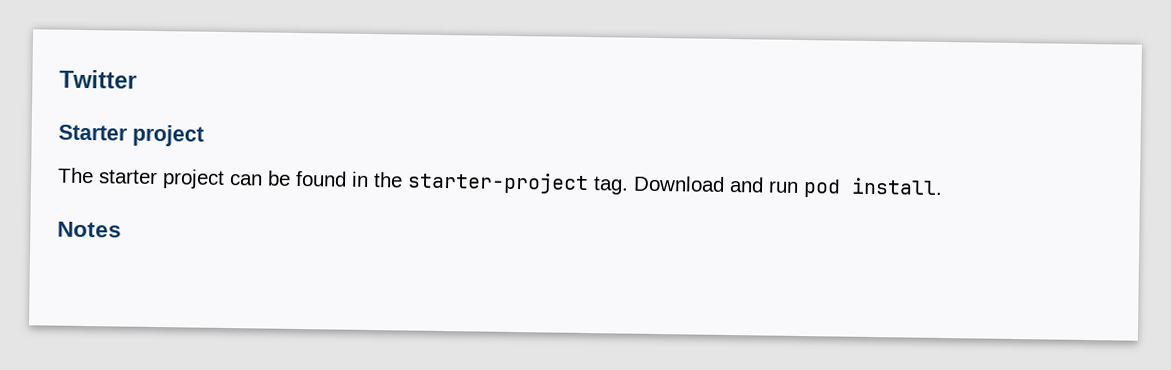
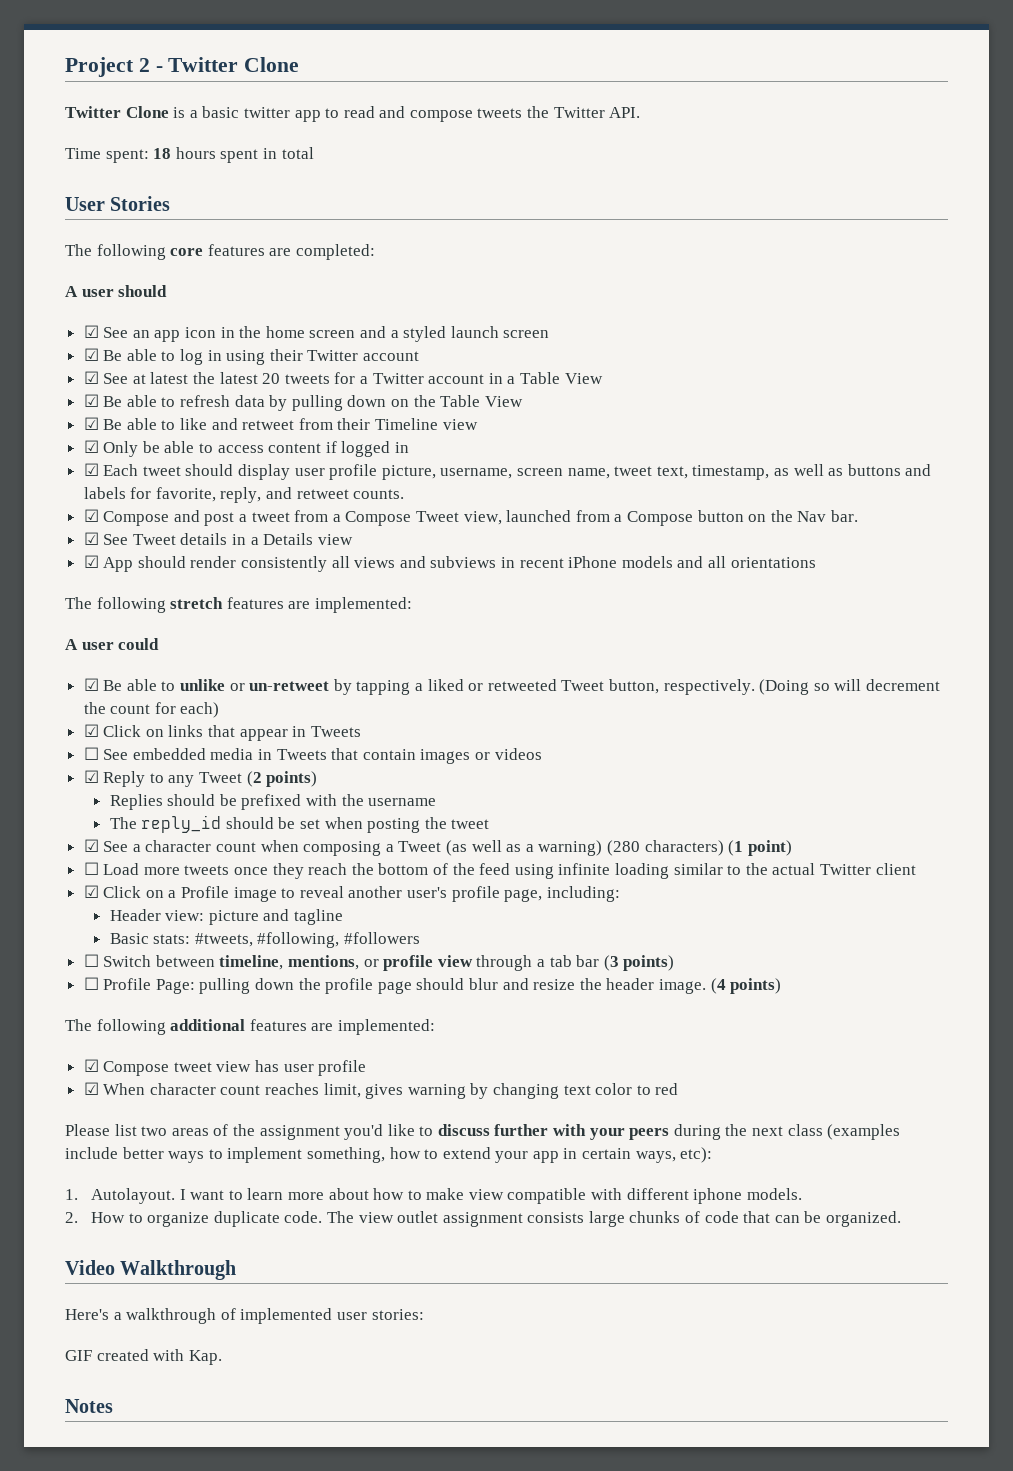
[59,69,137,89] [58,124,204,147] [57,167,943,198] Twitter // Starter project // The starter project can be found in the starter-project tag. Download and run pod install. -> [65,57,300,77] [65,106,641,122] [65,147,314,163] [65,196,171,211] [65,244,375,260] [65,285,168,297] [83,325,550,342] [83,348,420,365] [83,371,603,384] [83,394,523,411] [83,417,478,430] [83,440,410,457] [83,463,932,480] [83,487,405,503] [83,509,858,526] [83,532,353,545] [83,555,816,572] [65,597,412,613] [65,638,160,650] [83,678,940,695] [83,702,220,718] [83,724,361,741] [83,747,542,764] [83,770,318,787] [109,794,437,810] [109,815,490,833] [83,839,792,856] [83,862,916,879] [83,885,620,902] [109,909,344,925] [109,932,421,948] [83,954,675,971] [83,977,782,994] [65,1019,435,1035] [83,1059,367,1076] [83,1082,679,1099] [65,1124,901,1140] [65,1147,713,1163] [65,1188,802,1204] [65,1211,902,1227] [65,1260,237,1280] [65,1308,424,1324] [65,1349,222,1365] Project 2 - Twitter Clone // Twitter Clone is a basic twitter app to read and compose tweets the Twitter API. // Time spent: 18 hours spent in total // User Stories // The following core features are completed: // A user should // ☑ See an app icon in the home screen and a styled launch screen // ☑ Be able to log in using their Twitter account // ☑ See at latest the latest 20 tweets for a Twitter account in a Table View // ☑ Be able to refresh data by pulling down on the Table View // ☑ Be able to like and retweet from their Timeline view // ☑ Only be able to access content if logged in // ☑ Each tweet should display user profile picture, username, screen name, tweet text, timestamp, as well as buttons and labels for favorite, reply, and retweet counts. // ☑ Compose and post a tweet from a Compose Tweet view, launched from a Compose button on the Nav bar. // ☑ See Tweet details in a Details view // ☑ App should render consistently all views and subviews in recent iPhone models and all orientations // The following stretch features are implemented: // A user could // ☑ Be able to unlike or un-retweet by tapping a liked or retweeted Tweet button, respectively. (Doing so will decrement the count for each) // ☑ Click on links that appear in Tweets // ☐ See embedded media in Tweets that contain images or videos // ☑ Reply to any Tweet (2 points) // Replies should be prefixed with the username // The reply_id should be set when posting the tweet // ☑ See a character count when composing a Tweet (as well as a warning) (280 characters) (1 point) // ☐ Load more tweets once they reach the bottom of the feed using infinite loading similar to the actual Twitter client // ☑ Click on a Profile image to reveal another user's profile page, including: // Header view: picture and tagline // Basic stats: #tweets, #following, #followers // ☐ Switch between timeline, mentions, or profile view through a tab bar (3 points) // ☐ Profile Page: pulling down the profile page should blur and resize the header image. (4 points) // The following additional features are implemented: // ☑ Compose tweet view has user profile // ☑ When character count reaches limit, gives warning by changing text color to red // Please list two areas of the assignment you'd like to discuss further with your peers during the next class (examples include better ways to implement something, how to extend your app in certain ways, etc): // 1. Autolayout. I want to learn more about how to make view compatible with different iphone models. // 2. How to organize duplicate code. The view outlet assignment consists large chunks of code that can be organized. // Video Walkthrough // Here's a walkthrough of implemented user stories: // GIF created with Kap.

